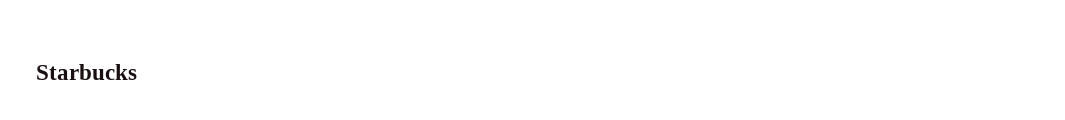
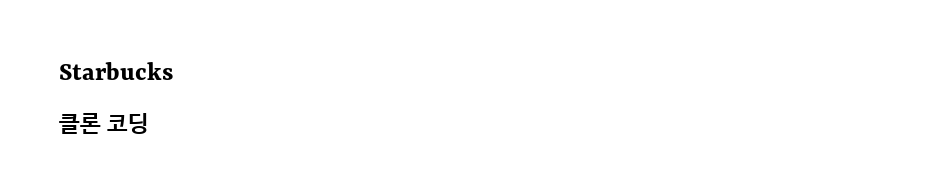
(137, 72) none -> [59,113,150,134] // 클론 코딩

